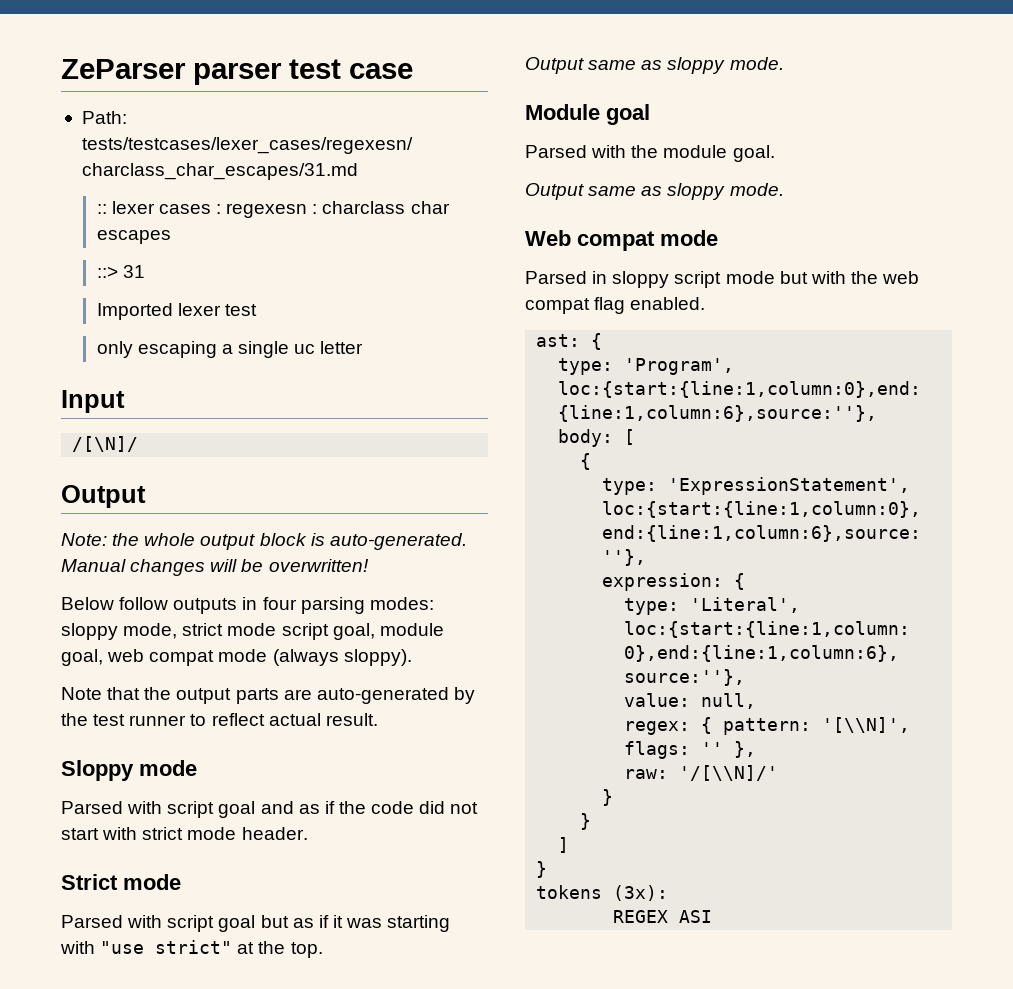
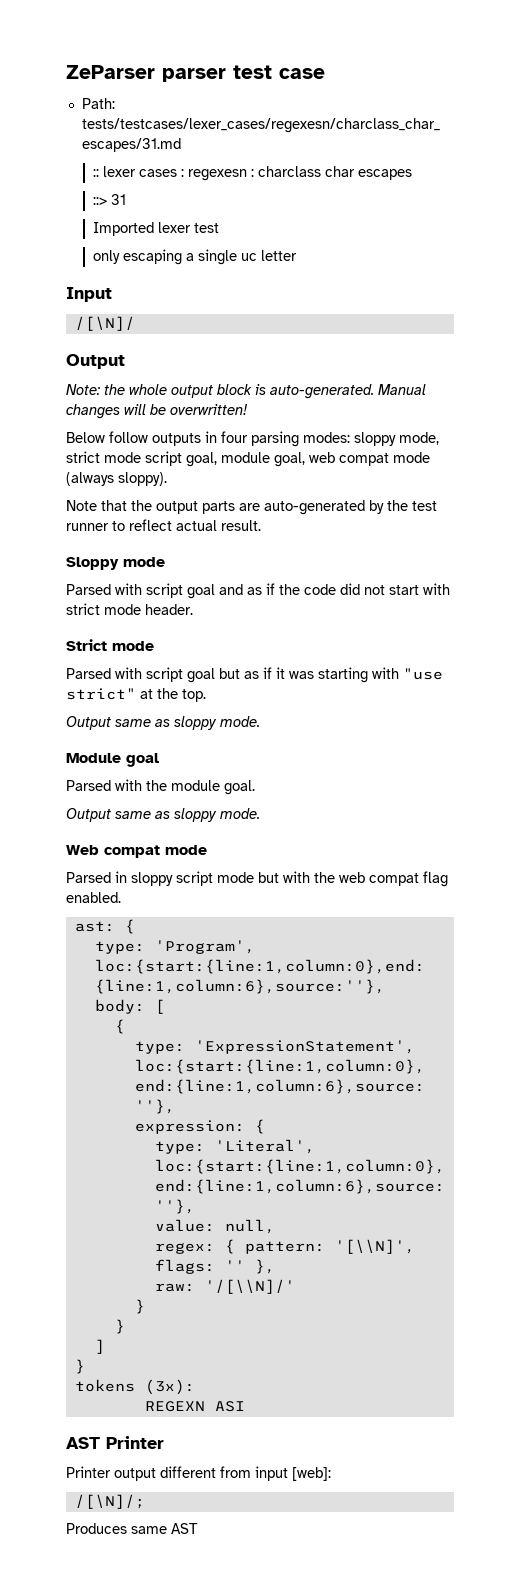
[613,910,669,923] REGEX -> [144,1401,205,1412] REGEXN
(713, 916) none -> [66,1436,164,1449] [66,1466,331,1481] [74,1494,145,1509] [66,1523,198,1534] // AST Printer // Printer output different from input [web]: // /[\N]/; // Produces same AST

